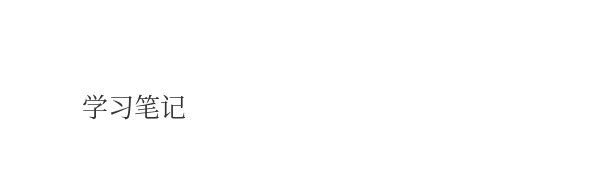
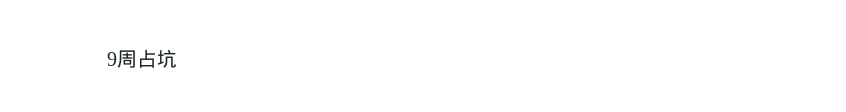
[82,94,186,120] 学习笔记 -> [107,49,177,68] 9周占坑

